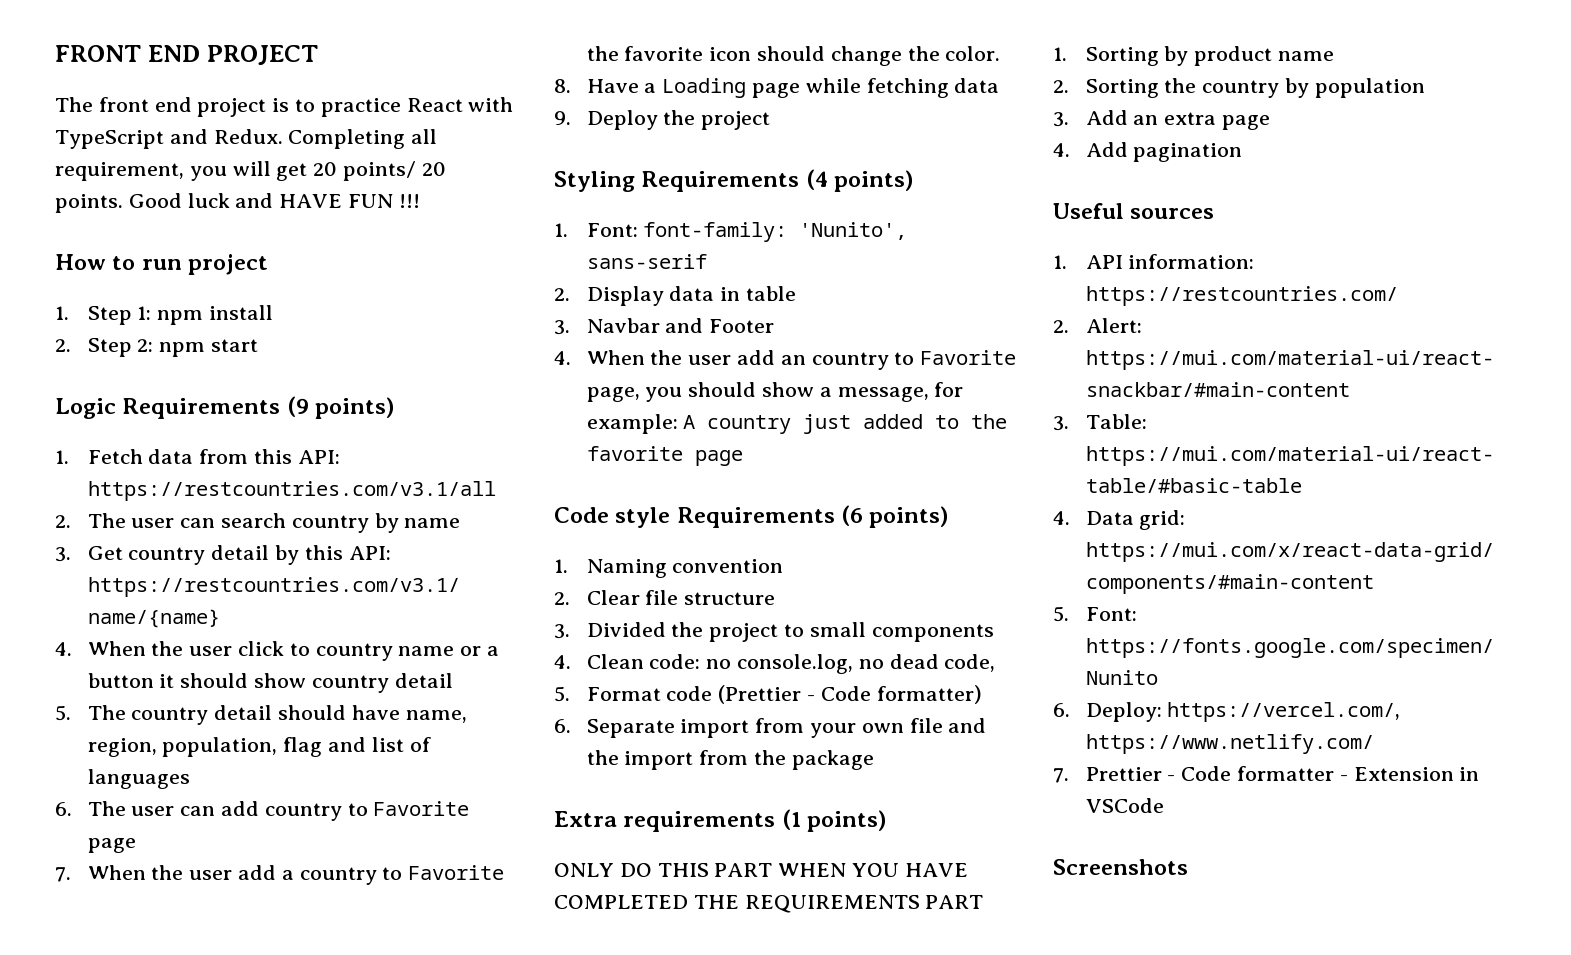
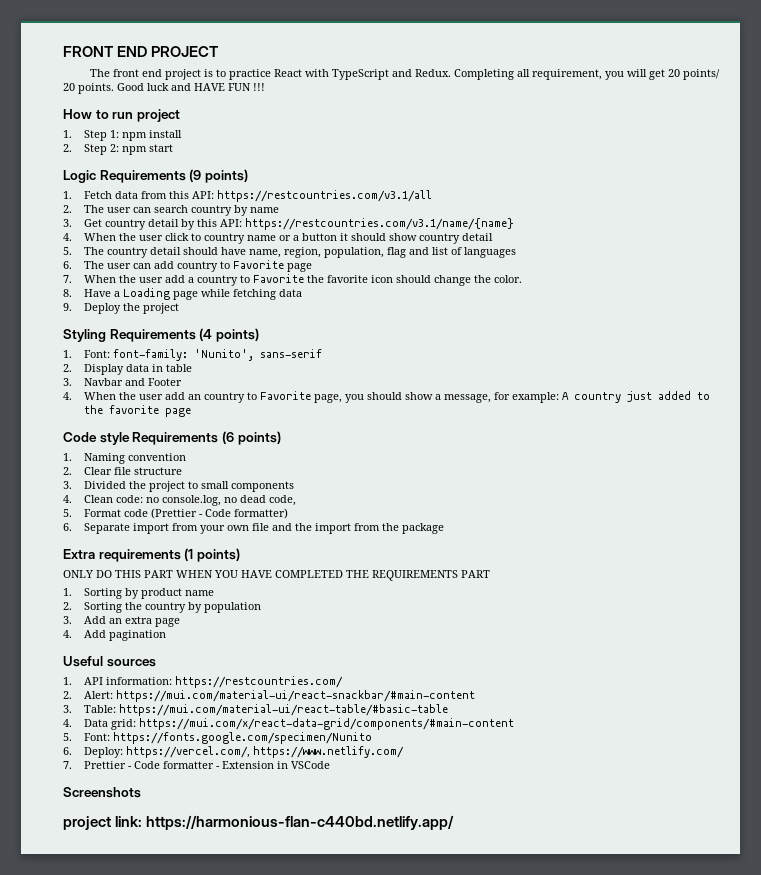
(1188, 867) none -> [63,815,455,830] // project link: https://harmonious-flan-c440bd.netlify.app/

